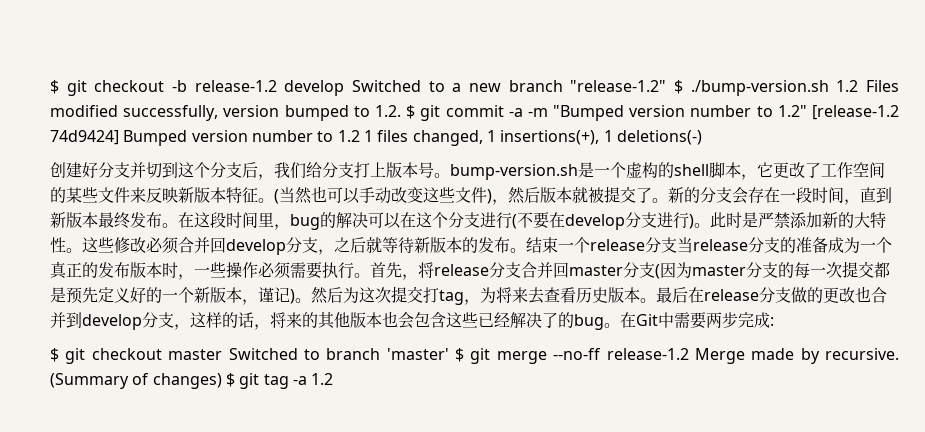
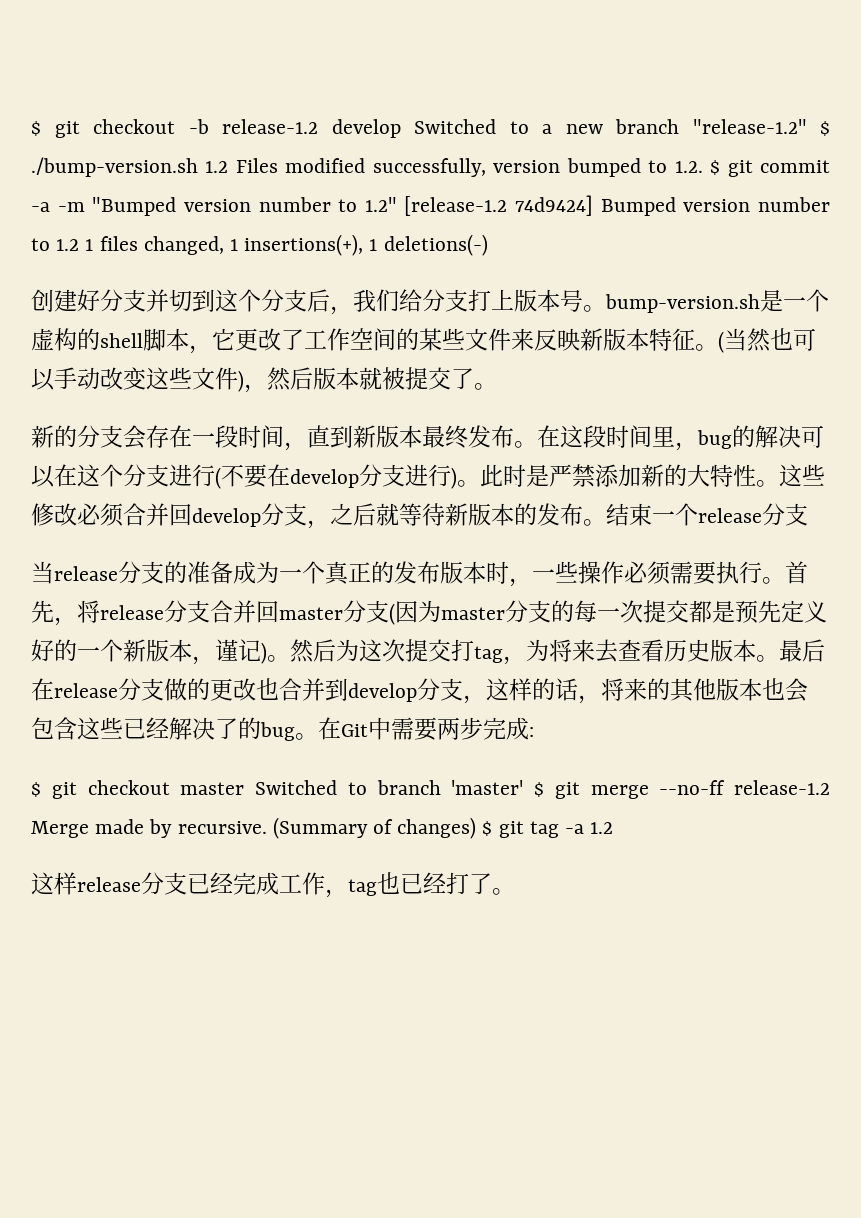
(668, 200) none -> (497, 386) //
(677, 245) none -> (808, 514) //
(334, 379) none -> [31,872,515,898] // 这样release分支已经完成工作，tag也已经打了。

